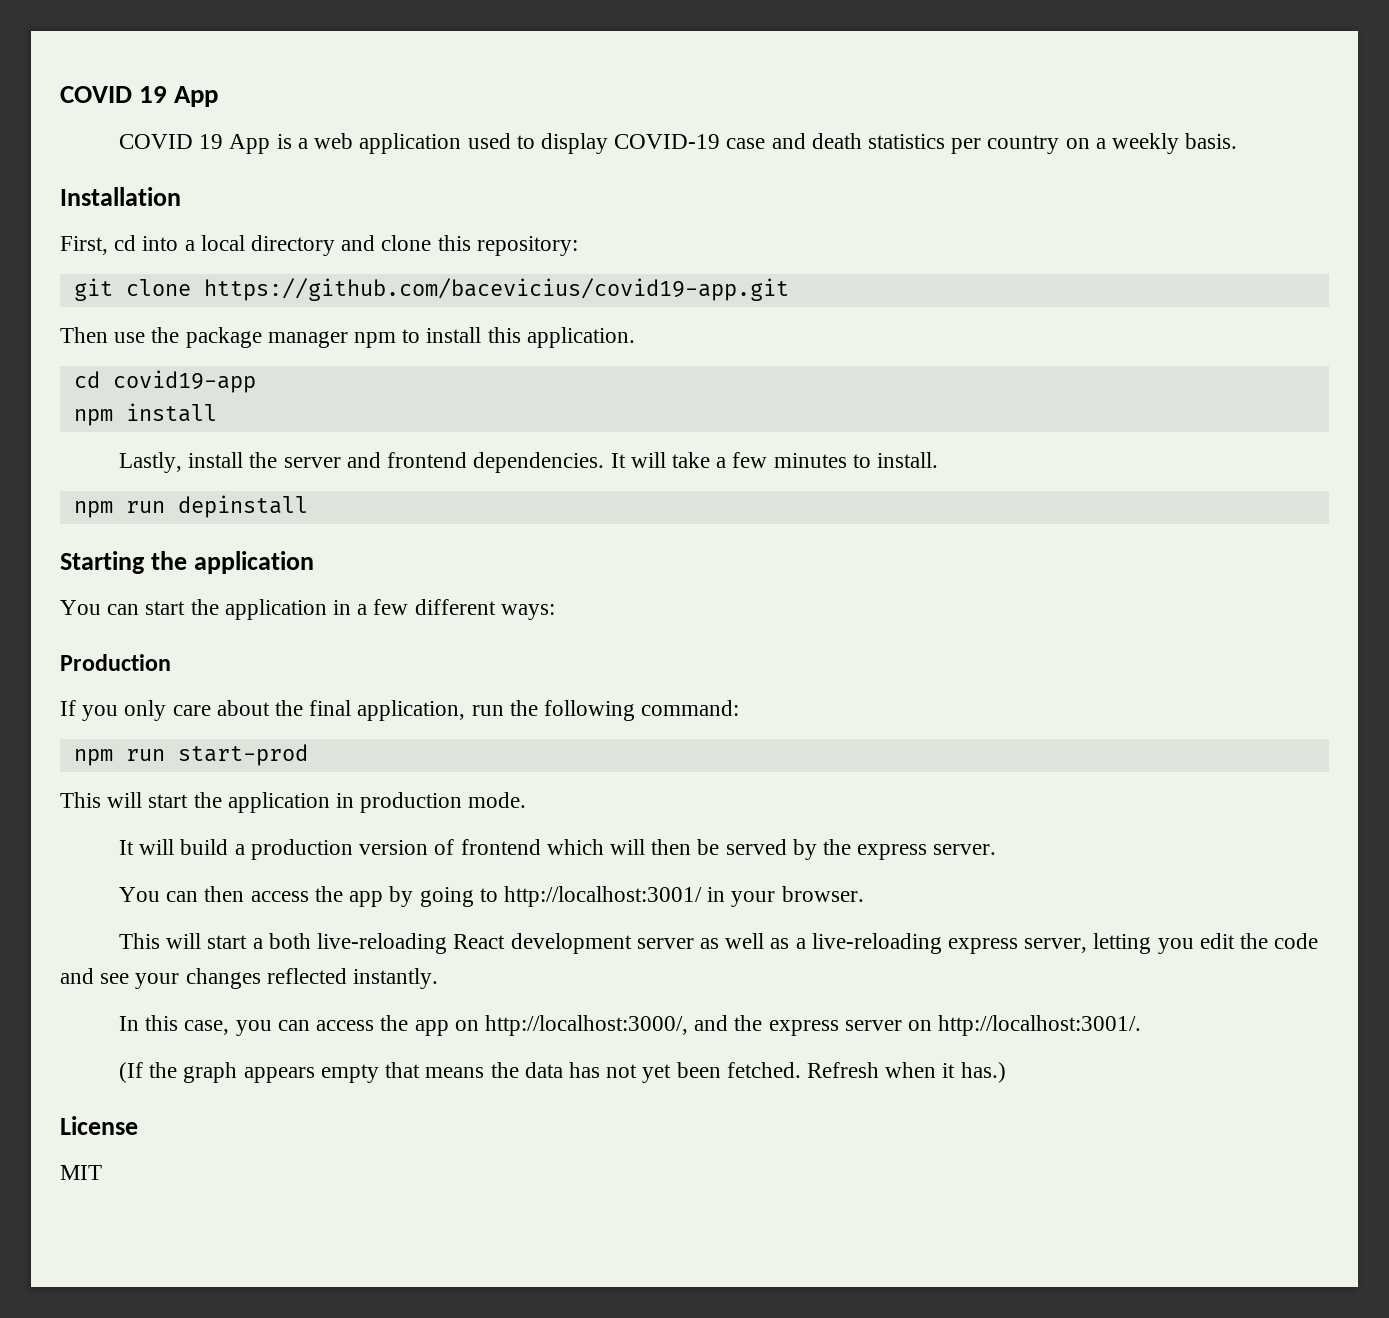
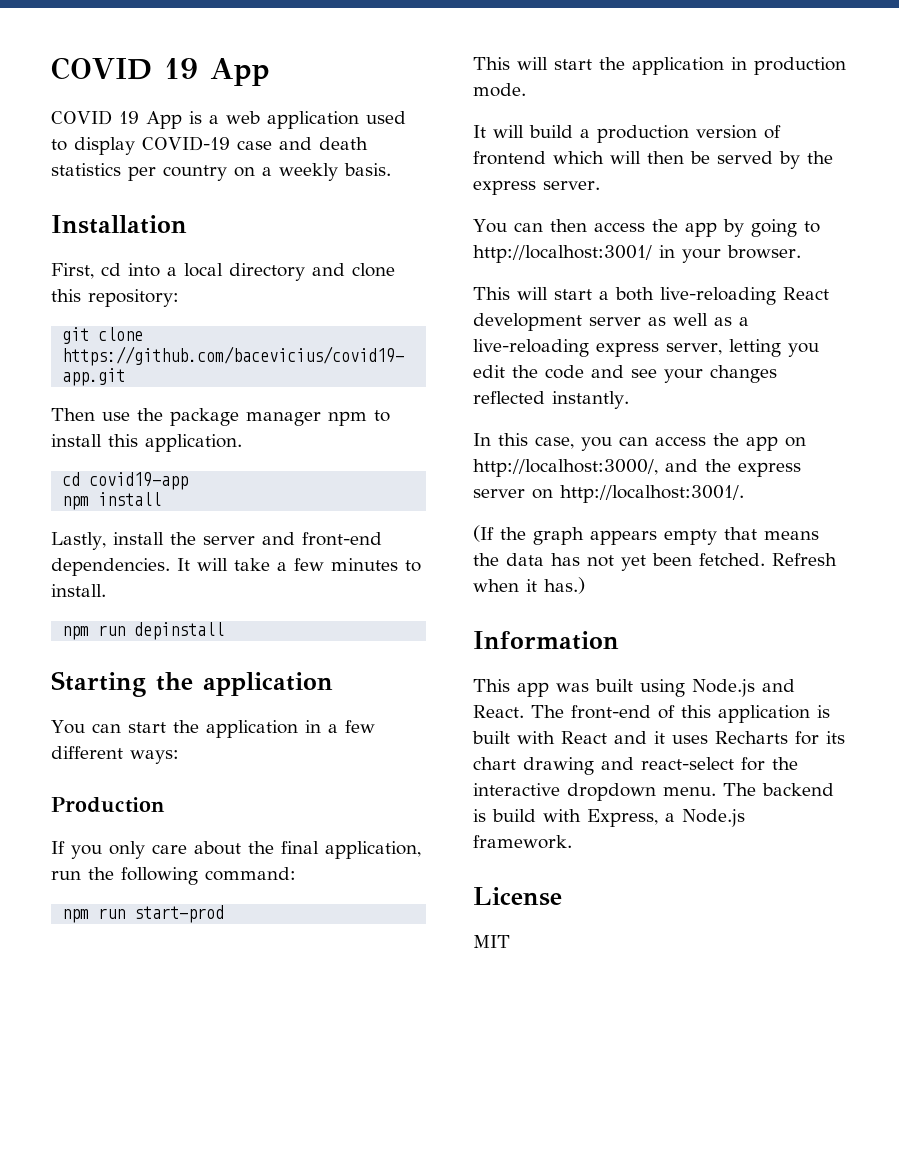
[387,452,468,468] frontend -> [301,532,382,546] front-end
(1006, 1072) none -> [473,631,619,650] [473,679,795,697] [473,705,830,723] [472,731,845,745] [473,757,798,775] [473,783,834,801] [473,809,745,827] [473,835,572,849] // Information // This app was built using Node.js and React. The front-end of this application is built with React and it uses Recharts for its chart drawing and react-select for the interactive dropdown menu. The backend is build with Express, a Node.js framework.

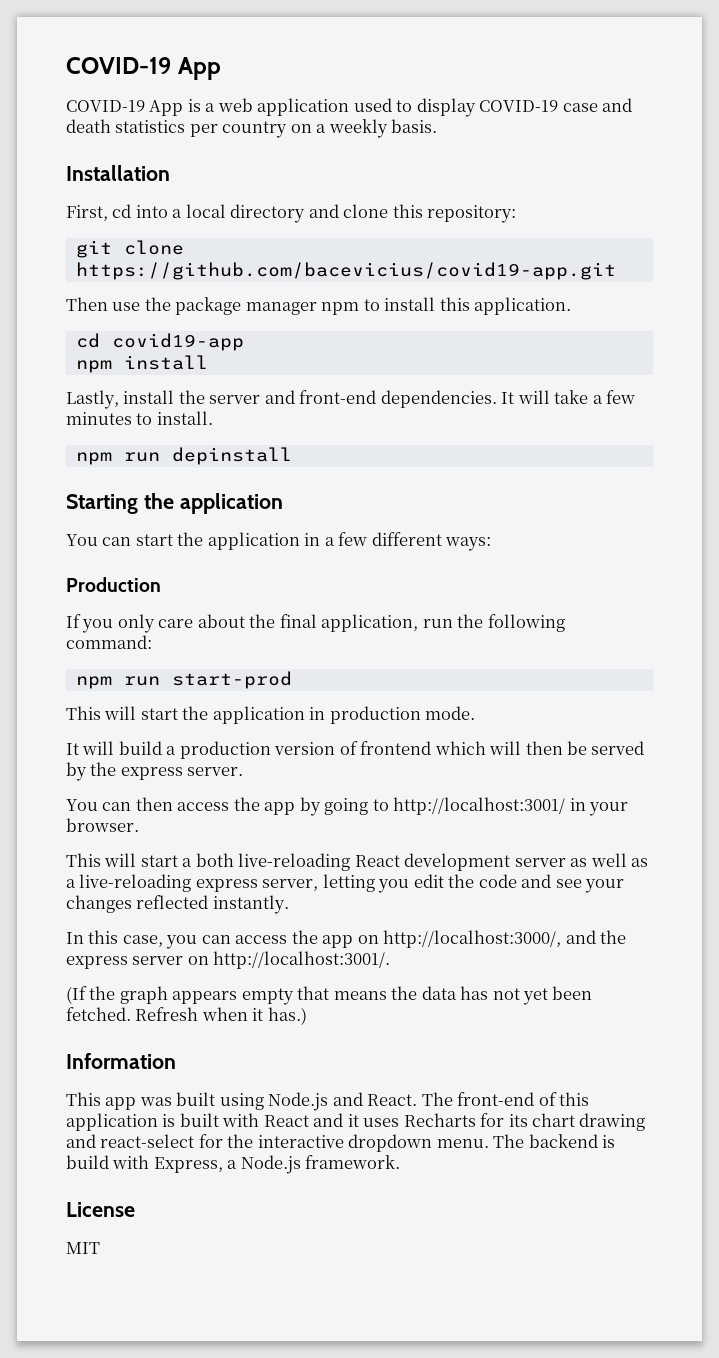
[51,57,198,80] COVID 19 -> [66,57,172,74] COVID-19
[51,110,139,125] COVID 19 -> [66,100,145,112] COVID-19

